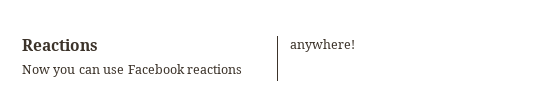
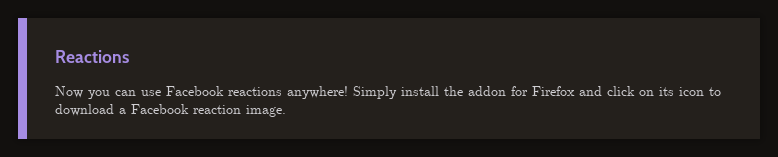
(355, 45) none -> [353,86,721,99] [55,104,286,117] Simply install the addon for Firefox and click on its icon to download a Facebook reaction image.

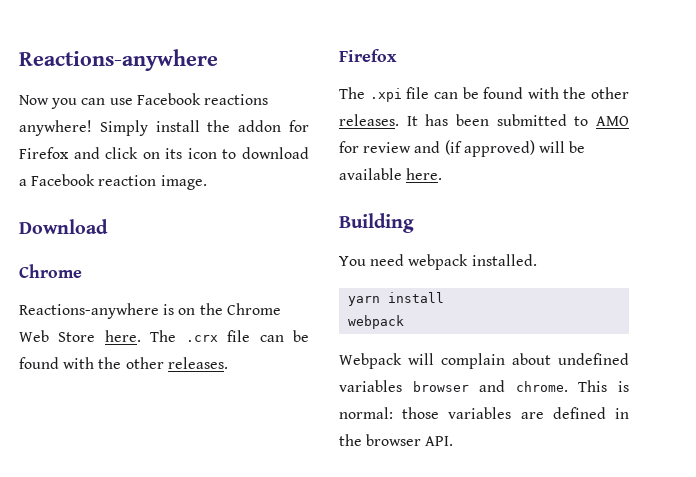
[55,50,129,63] Reactions -> [19,49,218,71] Reactions-anywhere
(286, 111) none -> [19,219,108,234] [19,264,82,278] [19,303,281,319] [19,330,309,342] [19,357,228,369] [339,49,397,62] [339,87,629,102] [339,114,629,126] [339,140,586,157] [339,168,443,180] [339,213,414,233] [339,254,537,270] [348,292,445,306] [348,315,405,329] [339,353,629,369] [339,380,629,392] [339,407,629,419] [339,434,454,446] // Download // Chrome // Reactions-anywhere is on the Chrome Web Store here. The .crx file can be found with the other releases. // Firefox // The .xpi file can be found with the other releases. It has been submitted to AMO for review and (if approved) will be available here. // Building // You need webpack installed. // yarn install // webpack // Webpack will complain about undefined variables browser and chrome. This is normal: those variables are defined in the browser API.

